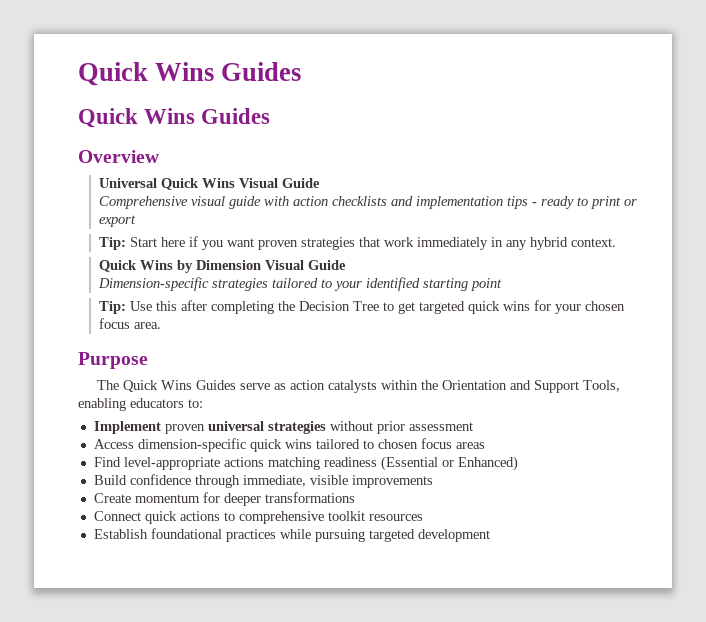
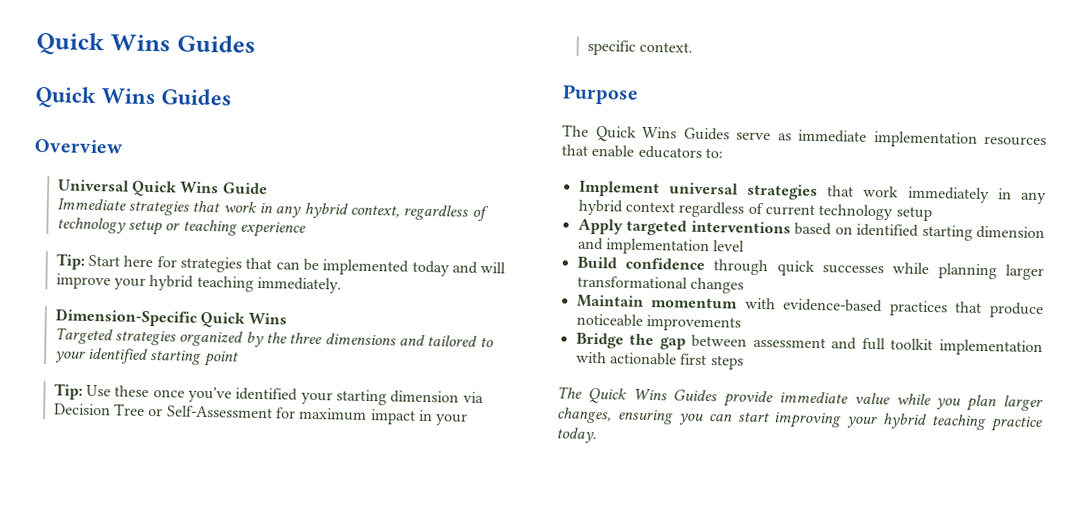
[239,178,321,188] [99,196,638,209] [99,215,137,227] [99,236,617,250] [99,260,347,273] [98,277,269,291] Visual Guide // Comprehensive visual guide with action checklists and implementation tips - ready to print or export // Tip: Start here if you want proven strategies that work immediately in any hybrid context. // Quick Wins by Dimension Visual Guide // Dimension-specific strategies -> [222,182,268,195] [56,198,489,222] [56,217,307,238] [55,253,507,277] [55,273,343,294] [54,308,288,328] [54,327,426,348] Guide // Immediate strategies that work in any hybrid context, regardless of technology setup or teaching experience // Tip: Start here for strategies that can be implemented today and will improve your hybrid teaching immediately. // Dimension-Specific Quick Wins // Targeted strategies organized by the three dimensions and
[156,300,626,314] [99,318,162,329] this after completing the Decision Tree to get targeted quick wins for your chosen focus area. -> [114,385,484,406] [53,403,469,426] [586,39,694,56] these once you've identified your starting dimension via Decision Tree or Self-Assessment for maximum impact in your specific context.
[290,380,621,393] [78,398,126,411] action catalysts within the Orientation and Support Tools, enabling -> [798,129,1047,148] [561,144,635,158] immediate implementation resources that enable
[164,424,205,434] proven -> (660, 189) none
[329,421,473,434] [93,438,485,452] [93,456,518,471] [93,474,433,488] [93,492,355,506] [93,511,423,524] [93,528,490,542] without prior assessment // Access dimension-specific quick wins tailored to chosen focus areas // Find level-appropriate actions matching readiness (Essential or Enhanced) // Build confidence through immediate, visible improvements // Create momentum for deeper transformations // Connect quick actions to comprehensive toolkit resources // Establish foundational practices while pursuing targeted development -> [827,185,1047,205] [577,199,932,222] [577,218,1045,241] [577,237,746,256] [576,256,1044,281] [576,275,744,294] [576,294,1044,319] [575,313,741,332] [575,332,1043,357] [575,351,744,370] [557,386,1043,412] [556,407,1043,433] [556,427,597,444] that work immediately in any hybrid context regardless of current technology setup // Apply targeted interventions based on identified starting dimension and implementation level // Build confidence through quick successes while planning larger transformational changes // Maintain momentum with evidence-based practices that produce noticeable improvements // Bridge the gap between assessment and full toolkit implementation with actionable first steps // The Quick Wins Guides provide immediate value while you plan larger changes, ensuring you can start improving your hybrid teaching practice today.

